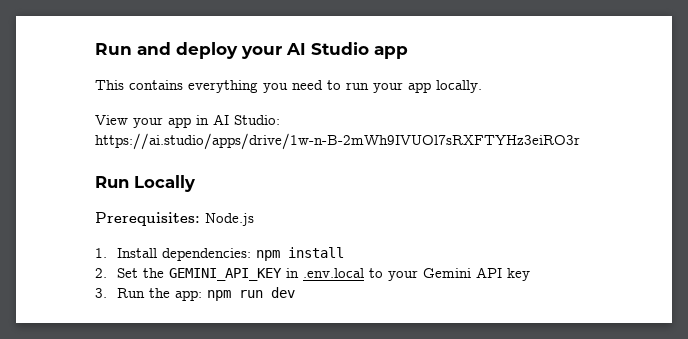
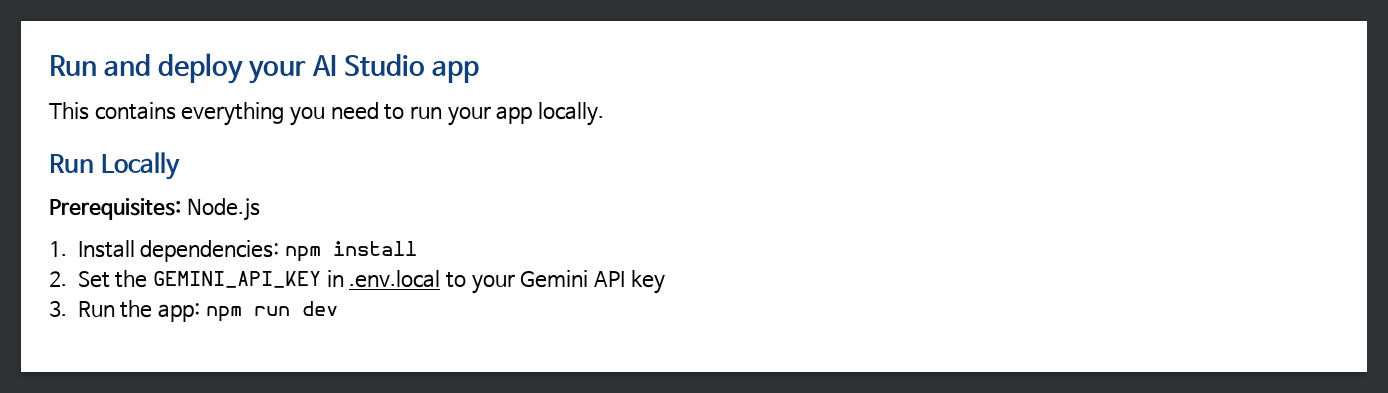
[95,114,280,128] [95,133,580,150] // View your app in AI Studio: https://ai.studio/apps/drive/1w-n-B-2mWh9IVUOl7sRXFTYHz3eiRO3r -> (605, 114) none

